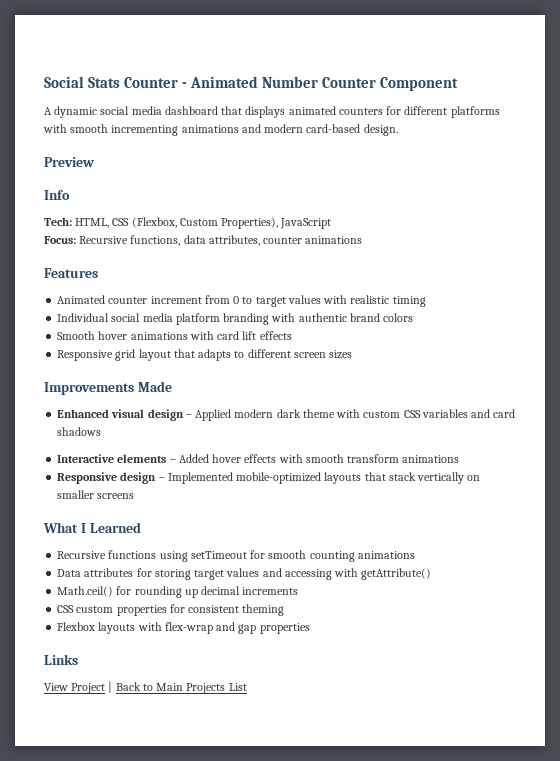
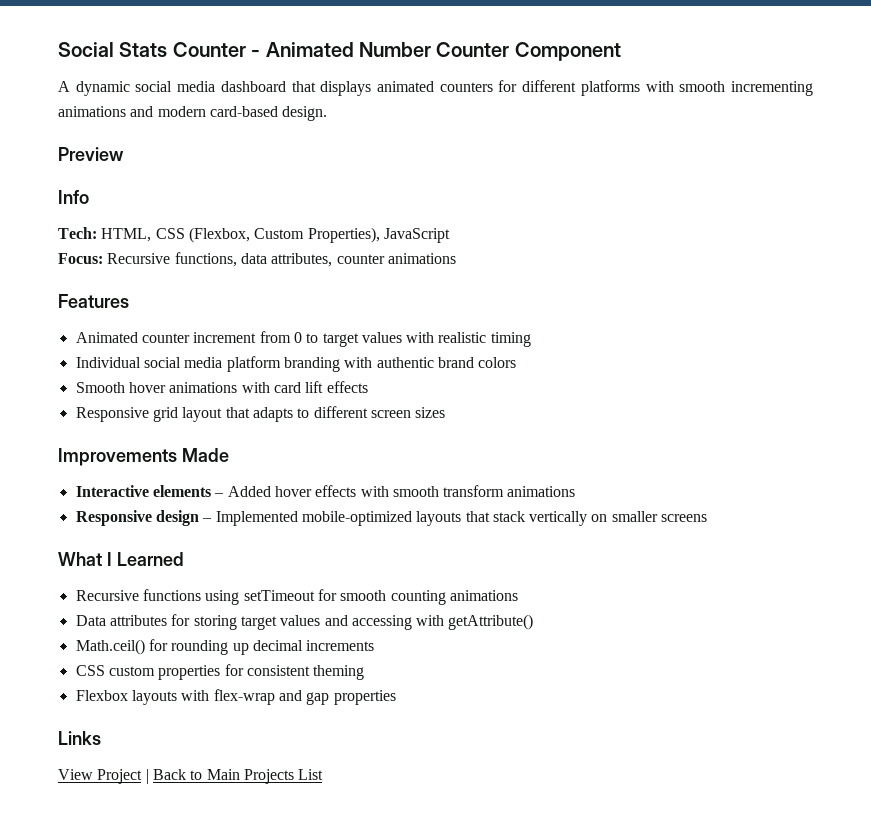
[57,409,516,421] [57,427,102,436] // Enhanced visual design – Applied modern dark theme with custom CSS variables and card shadows -> (229, 455) none

